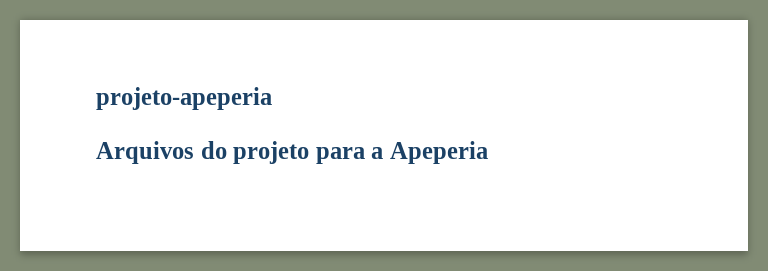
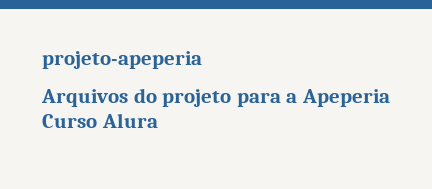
(489, 152) none -> [42,113,158,128] Curso Alura

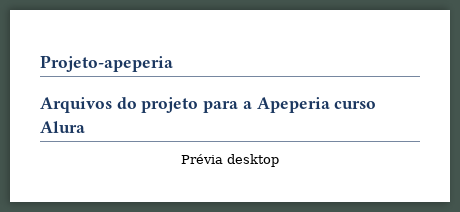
[42,51,202,69] projeto-apeperia -> [40,55,173,72] Projeto-apeperia
[42,114,97,128] Curso -> [334,101,377,109] curso
(158, 120) none -> [181,154,279,167] // Prévia desktop

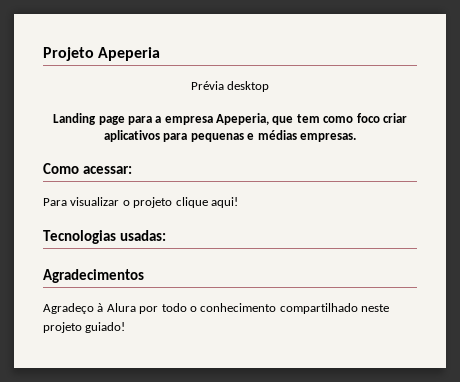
[40,55,173,72] [40,97,252,113] Projeto-apeperia // Arquivos do projeto para a -> [43,47,94,61] Projeto
[334,101,377,109] [40,121,85,133] curso Alura -> (161, 54) none
(279, 160) none -> [53,113,407,125] [104,130,356,142] [43,163,132,174] [43,197,238,208] [43,230,166,244] [43,269,144,283] [43,303,389,314] [43,322,126,333] // Landing page para a empresa Apeperia, que tem como foco criar aplicativos para pequenas e médias empresas. // Como acessar: // Para visualizar o projeto clique aqui! // Tecnologias usadas: // Agradecimentos // Agradeço à Alura por todo o conhecimento compartilhado neste projeto guiado!

